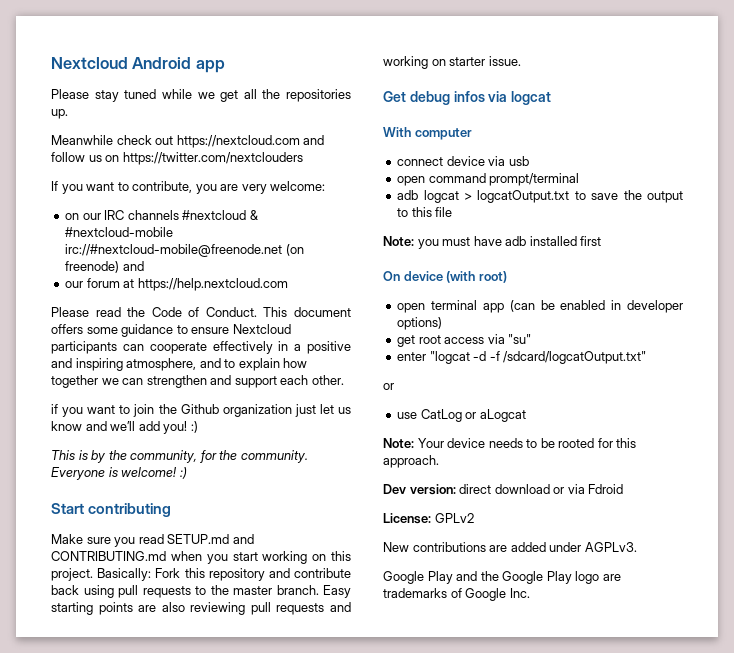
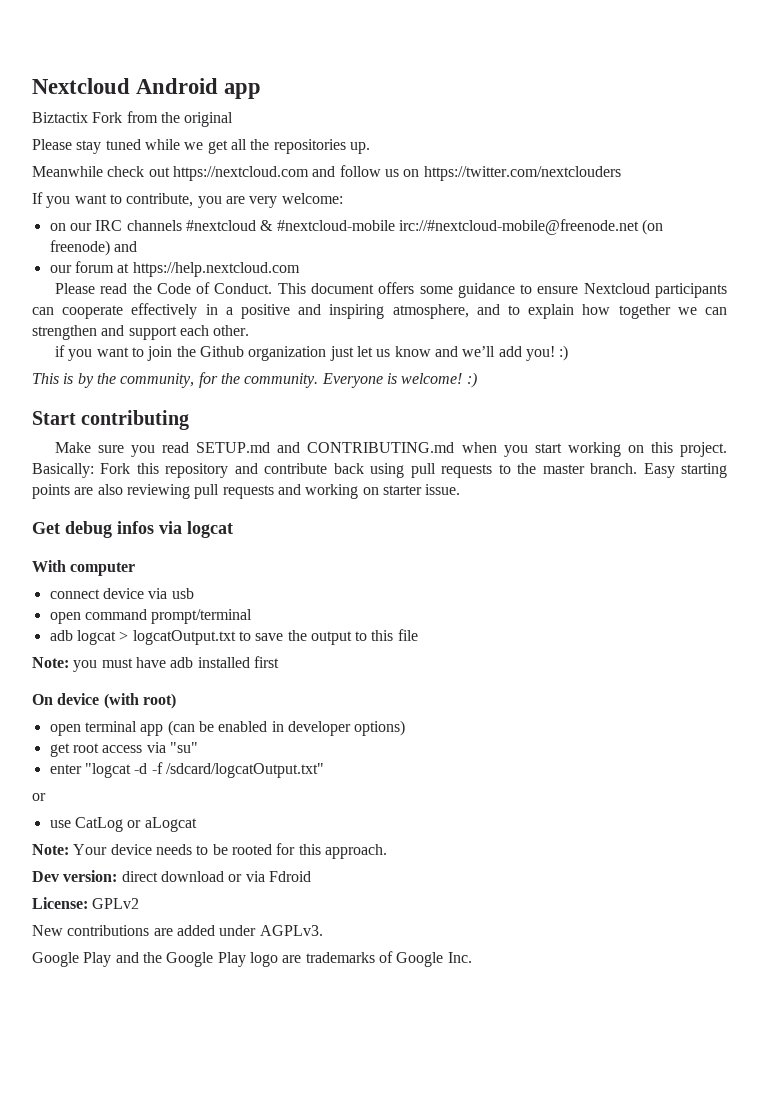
(225, 66) none -> [32,111,234,127] // Biztactix Fork from the original

